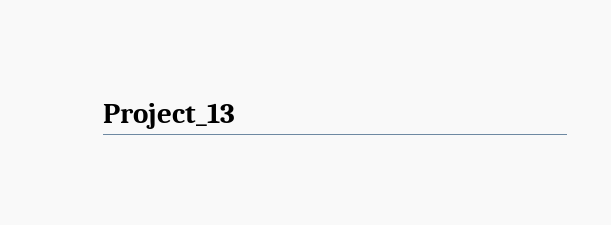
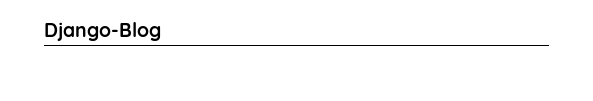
[103,103,235,129] Project_13 -> [44,22,161,41] Django-Blog

